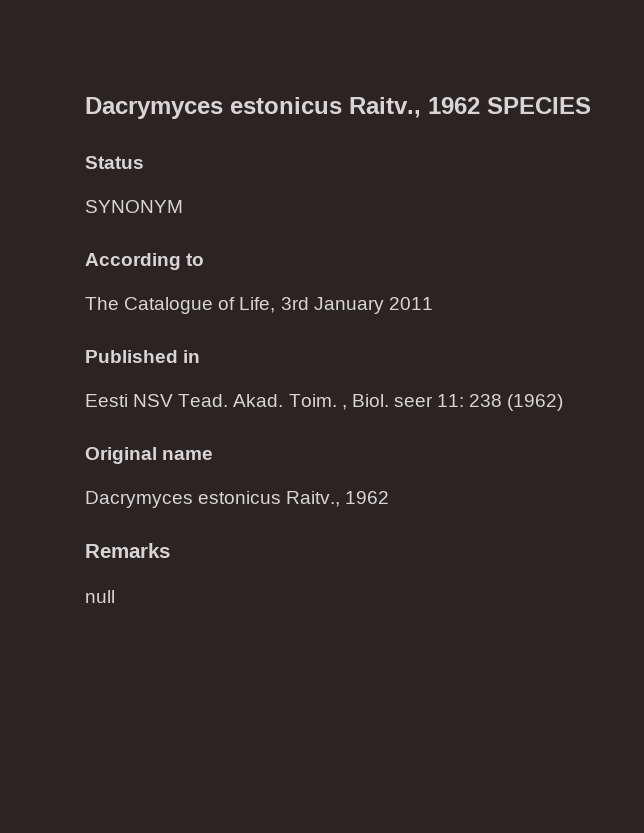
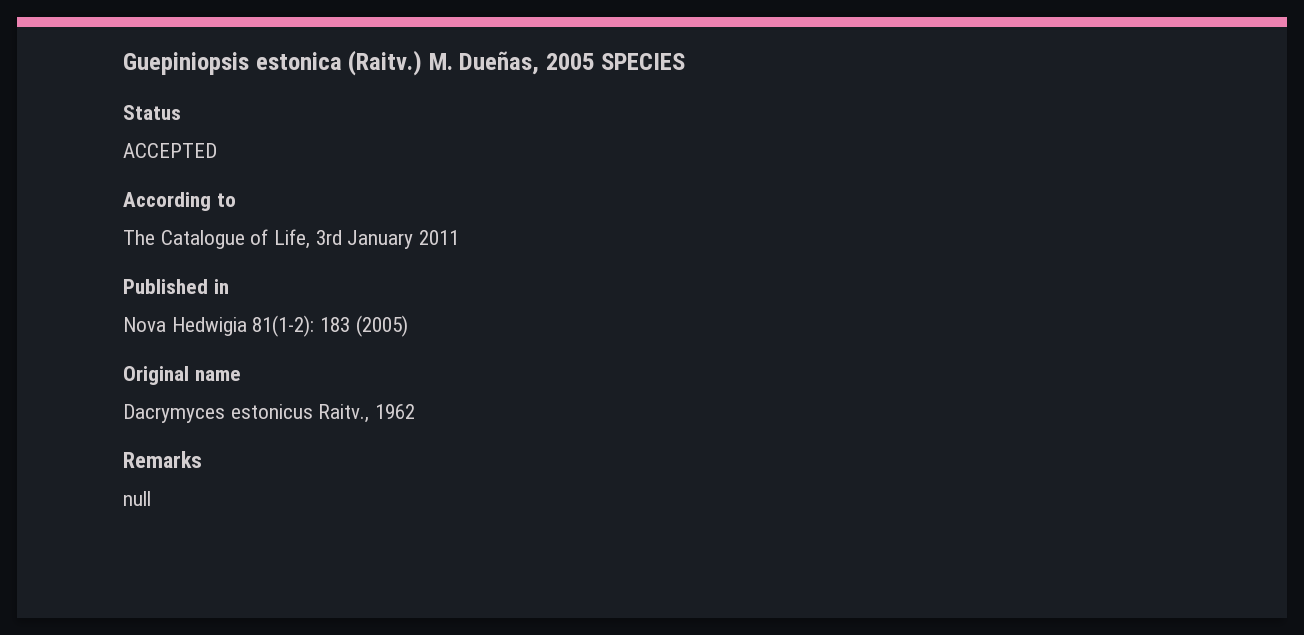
[85,97,480,119] Dacrymyces estonicus Raitv., 1962 -> [123,50,595,76] Guepiniopsis estonica (Raitv.) M. Dueñas, 2005
[85,200,183,213] SYNONYM -> [123,143,217,158] ACCEPTED
[85,394,564,411] Eesti NSV Tead. Akad. Toim. , Biol. seer 11: 238 (1962) -> [123,315,408,337] Nova Hedwigia 81(1-2): 183 (2005)

